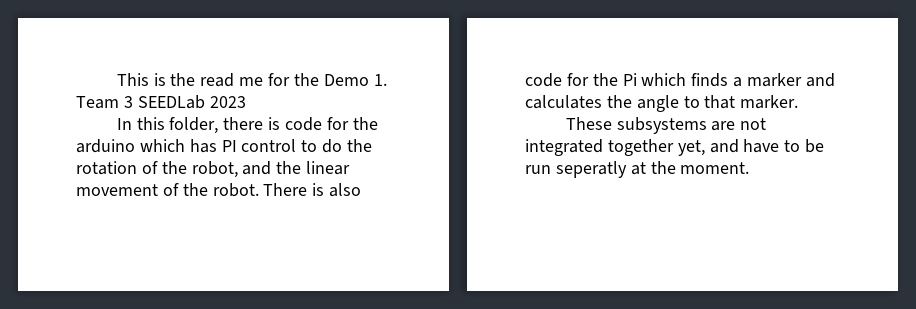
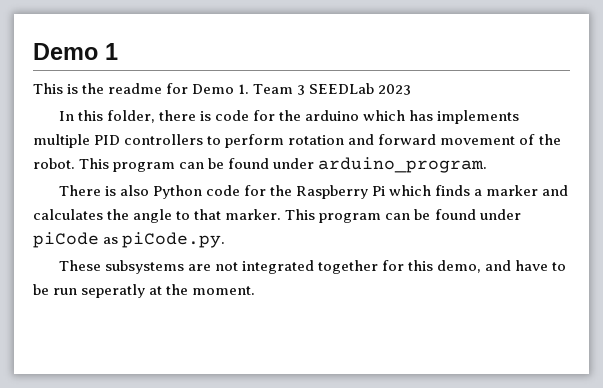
(116, 79) none -> [33,43,118,60] Demo 1 //
[200,73,319,87] read me for the -> [108,83,189,94] readme for
[221,139,373,153] [76,161,351,178] [76,183,259,197] PI control to do the rotation of the robot, and the linear movement of the robot. -> [437,110,520,124] [33,134,561,148] [33,157,488,173] implements multiple PID controllers to perform rotation and forward movement of the robot. This program can be found under arduino_program. //
[525,73,618,87] code for the -> [152,185,368,199] Python code for the Raspberry
(799, 102) none -> [285,209,521,223] [33,232,226,248] This program can be found under piCode as piCode.py.
[677,140,705,156] yet, -> [381,260,481,273] for this demo,

